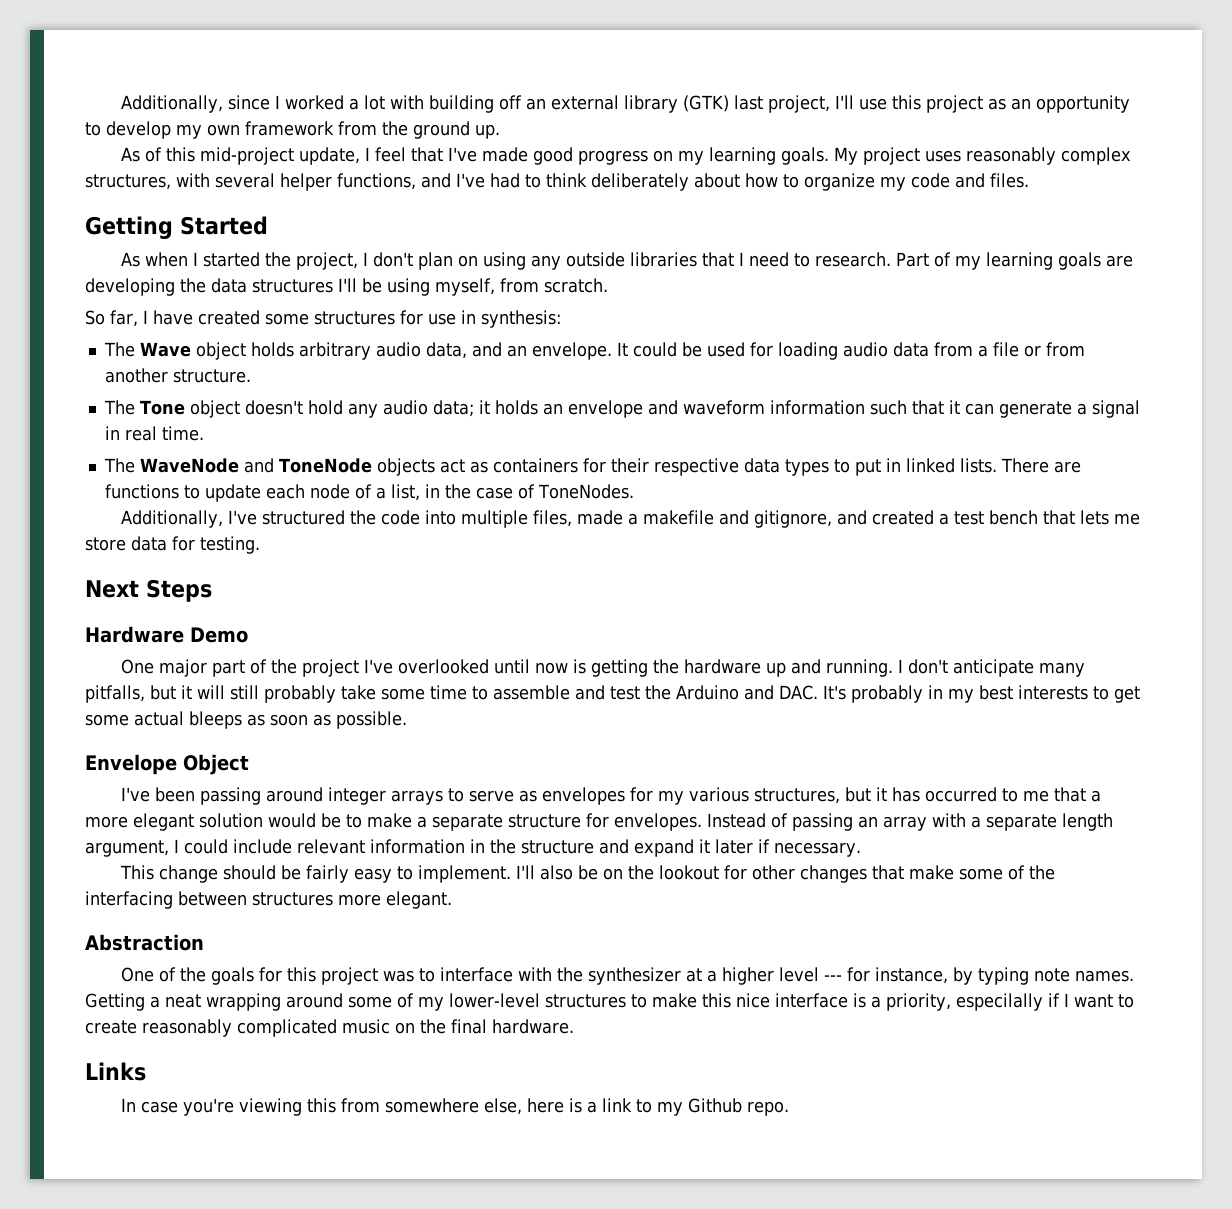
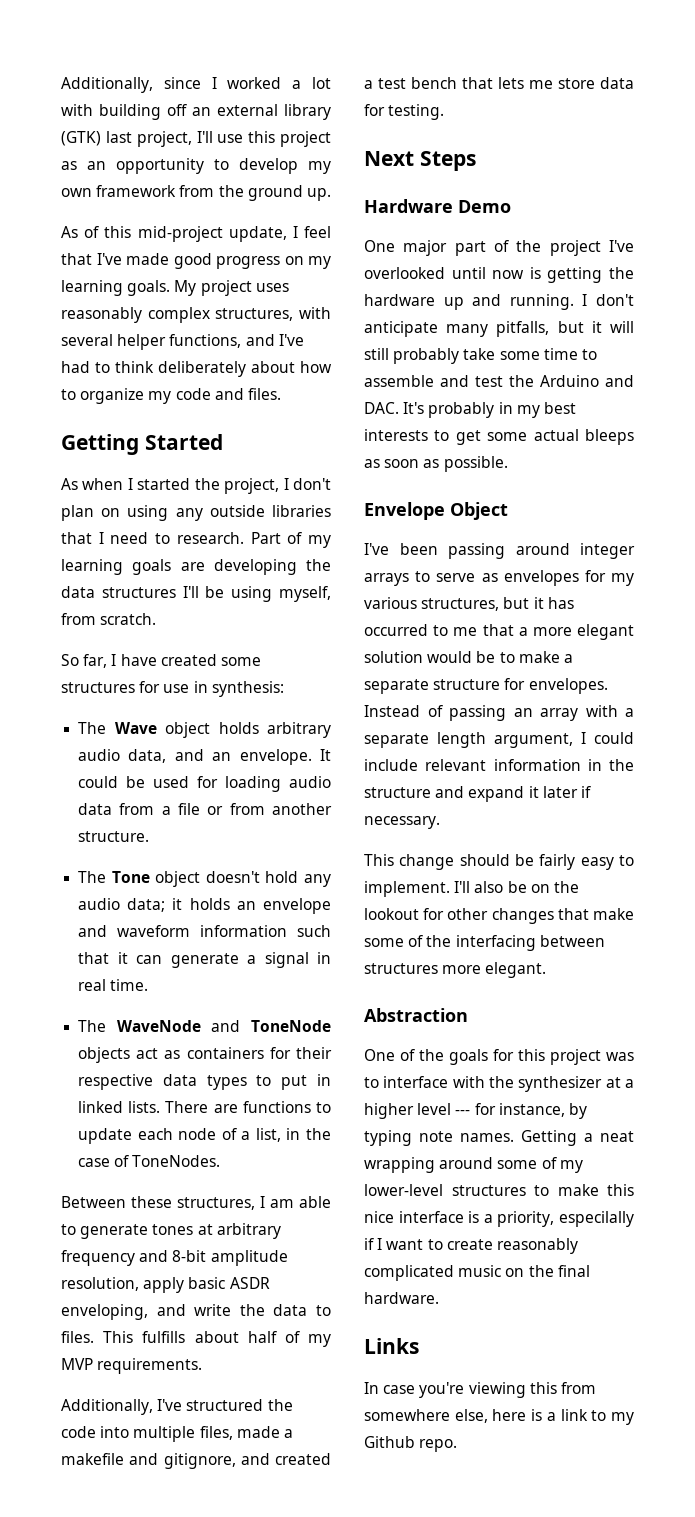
(634, 491) none -> [61,1196,331,1210] [61,1223,281,1239] [61,1250,288,1266] [61,1277,270,1293] [61,1304,331,1320] [61,1331,331,1347] [61,1358,203,1374] // Between these structures, I am able to generate tones at arbitrary frequency and 8-bit amplitude resolution, apply basic ASDR enveloping, and write the data to files. This fulfills about half of my MVP requirements.

